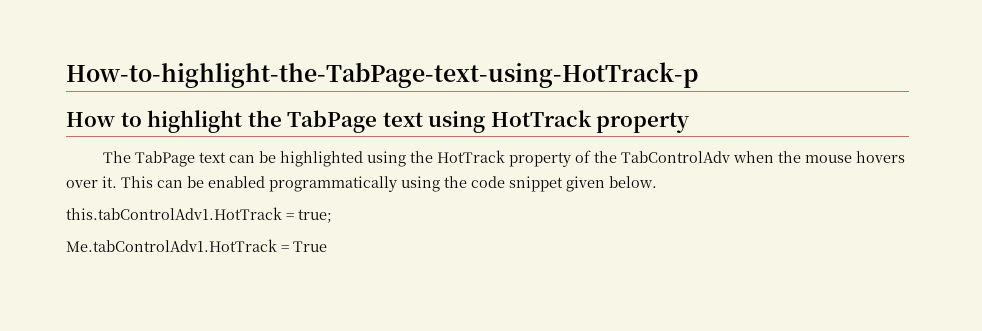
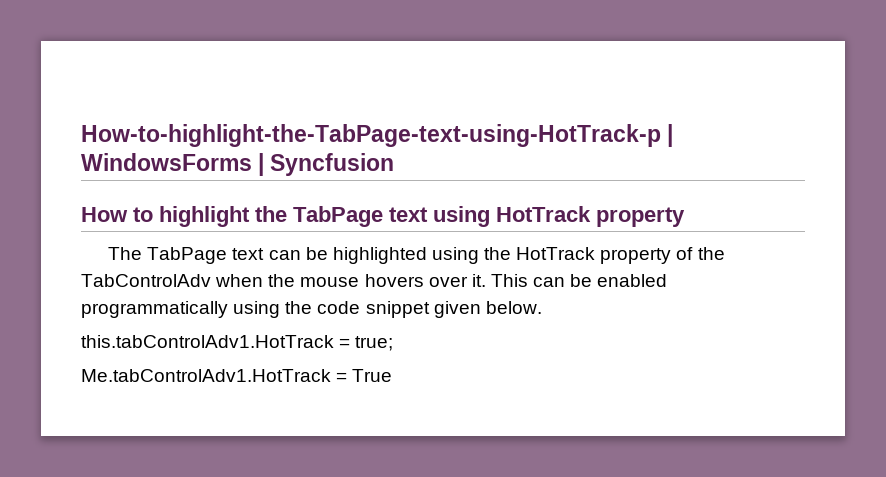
(698, 75) none -> [667,124,674,147] [81,153,395,176] | WindowsForms | Syncfusion

